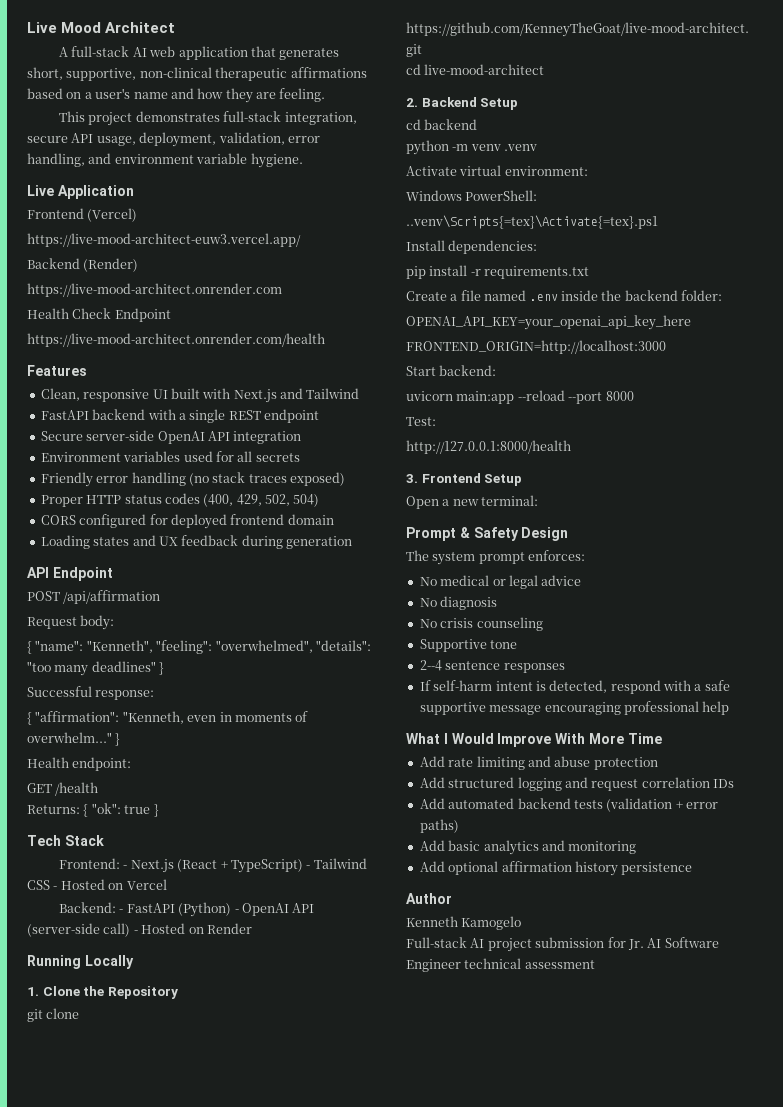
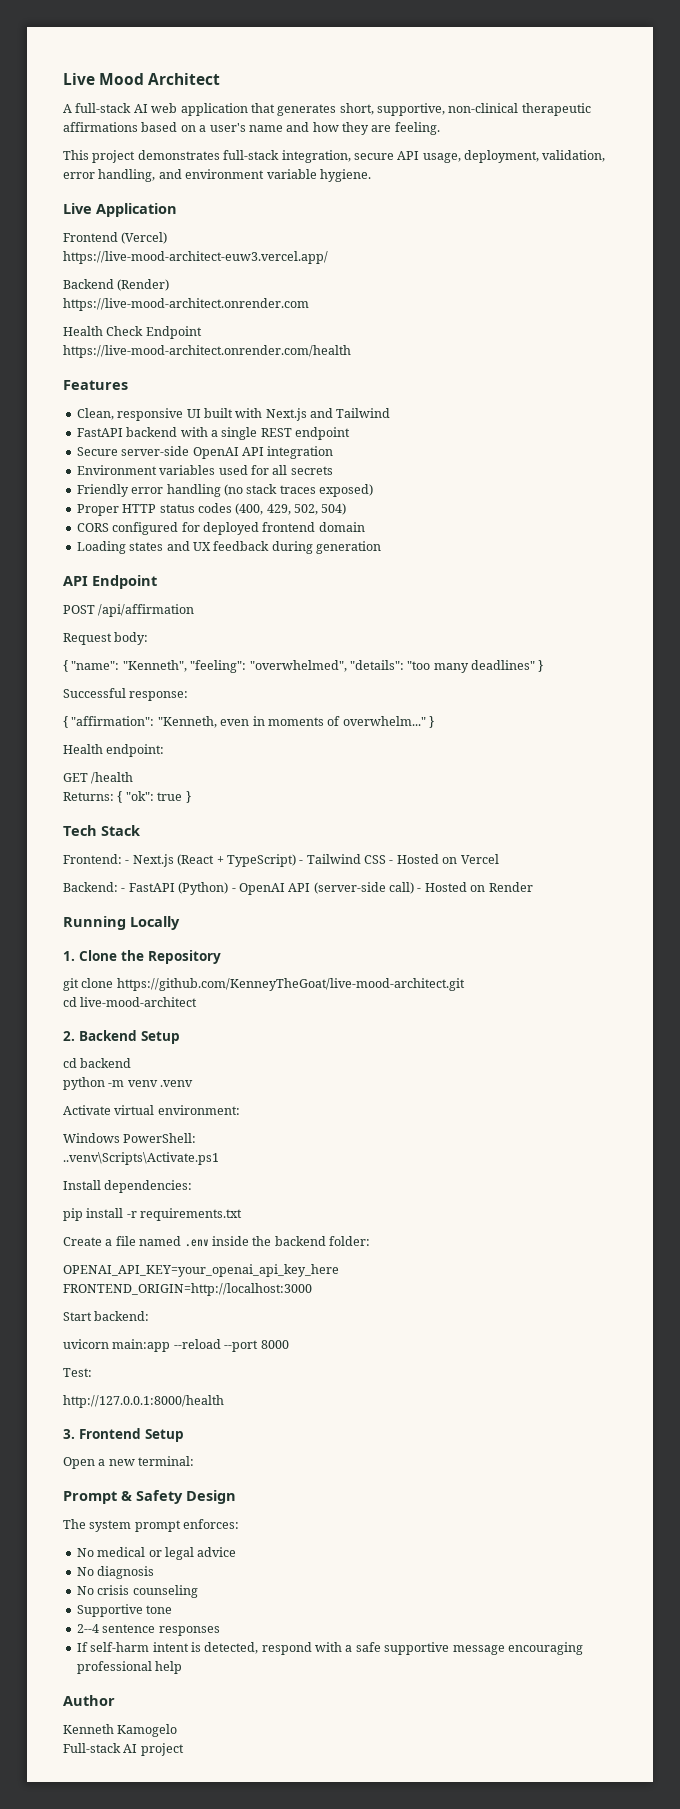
[406,215,658,229] ..venv\Scripts{=tex}\Activate{=tex}.ps1 -> [63,1152,219,1165] ..venv\Scripts\Activate.ps1
[406,733,662,747] [419,756,658,770] [419,777,734,791] [419,798,718,812] [419,819,459,833] [419,840,637,855] [419,861,693,876] // What I Would Improve With More Time // Add rate limiting and abuse protection // Add structured logging and request correlation IDs // Add automated backend tests (validation + error paths) // Add basic analytics and monitoring // Add optional affirmation history persistence -> (183, 1667) none
[535,937,719,950] [406,958,595,972] submission for Jr. AI Software Engineer technical assessment -> (184, 1749) none

